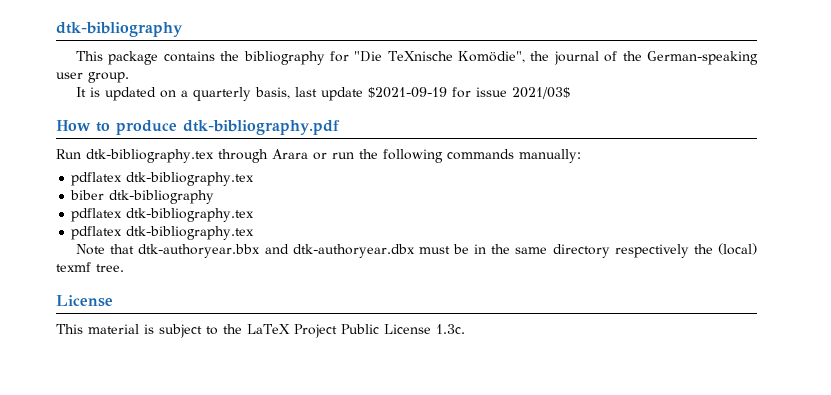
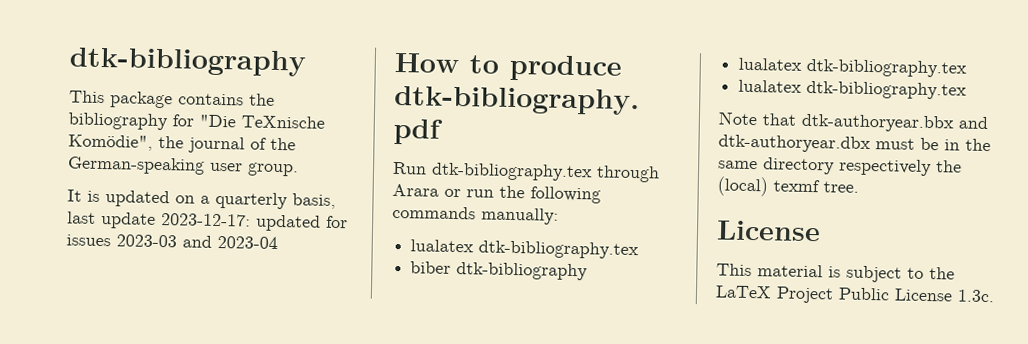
[368,87,571,99] $2021-09-19 for issue 2021/03$ -> [161,213,348,232] [66,234,278,250] 2023-12-17: updated for issues 2023-03 and 2023-04
[71,172,123,186] pdflatex -> [410,239,475,253] lualatex
[71,208,255,222] [71,226,123,240] pdflatex dtk-bibliography.tex // pdflatex -> [738,57,968,78] [738,79,803,93] lualatex dtk-bibliography.tex // lualatex

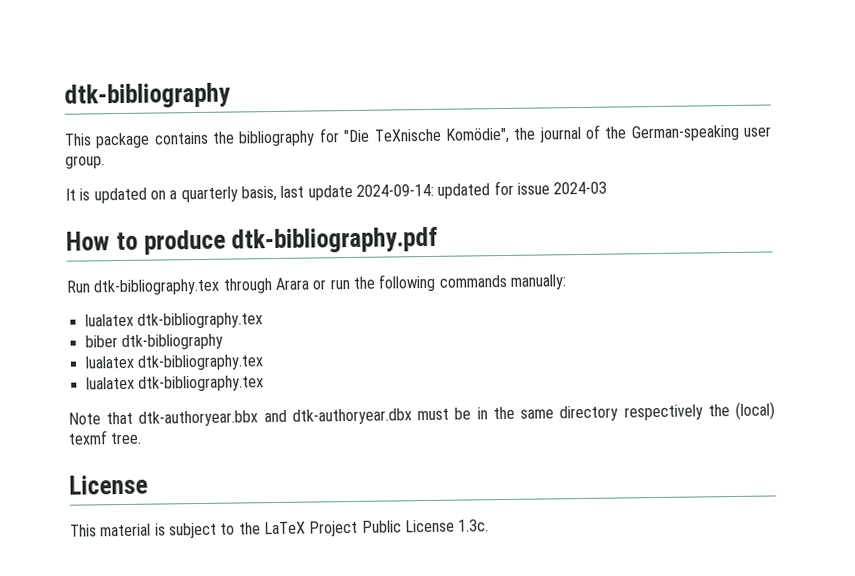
[161,213,251,227] 2023-12-17: -> [355,183,434,197] 2024-09-14:
[66,234,278,250] issues 2023-03 and 2023-04 -> [516,181,608,195] issue 2024-03

